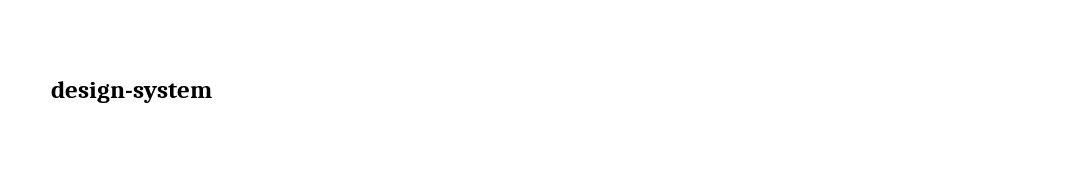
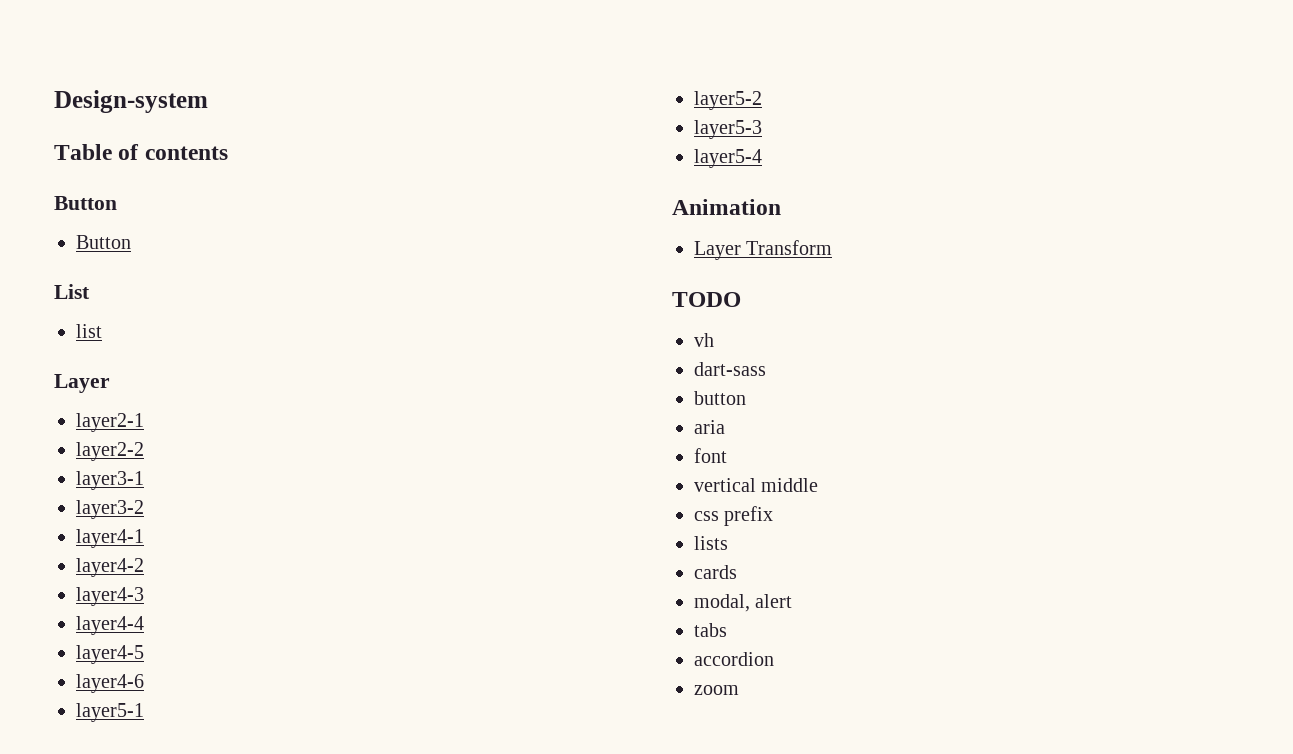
[51,81,212,103] design-system -> [54,90,208,113] [54,144,228,160] [54,196,117,210] [76,235,131,249] [54,284,90,299] [76,324,102,338] [54,374,110,393] [76,413,144,432] [76,442,144,461] [76,471,144,490] [76,500,144,519] [76,529,144,548] [76,558,144,577] [76,587,144,606] [76,616,144,635] [76,645,144,664] [76,674,144,693] [76,703,144,722] [694,91,762,110] [694,120,762,139] [694,149,762,168] [672,199,781,215] [694,240,833,260] [672,292,741,307] [694,333,714,347] [694,362,766,376] [694,391,746,405] [694,420,725,434] [694,448,727,463] [694,478,819,492] [694,506,774,526] [694,536,728,550] [694,565,737,579] [694,594,793,612] [694,623,727,637] [694,652,774,666] [694,685,739,695] Design-system // Table of contents // Button // Button // List // list // Layer // layer2-1 // layer2-2 // layer3-1 // layer3-2 // layer4-1 // layer4-2 // layer4-3 // layer4-4 // layer4-5 // layer4-6 // layer5-1 // layer5-2 // layer5-3 // layer5-4 // Animation // Layer Transform // TODO // vh // dart-sass // button // aria // font // vertical middle // css prefix // lists // cards // modal, alert // tabs // accordion // zoom

